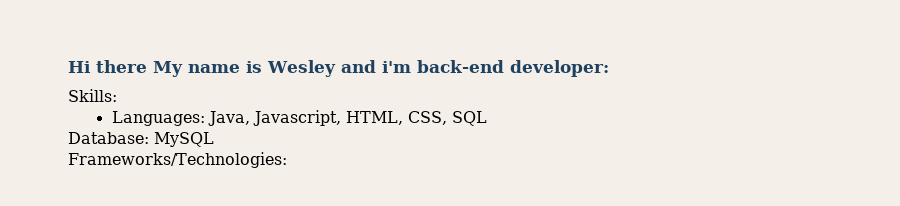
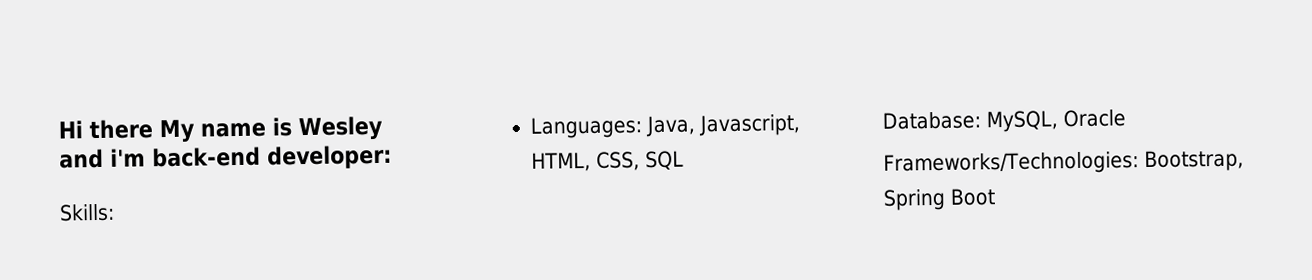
[154,132,214,147] MySQL -> [986,109,1126,133] MySQL, Oracle
(287, 160) none -> [1143,149,1244,173] [883,188,995,211] Bootstrap, Spring Boot

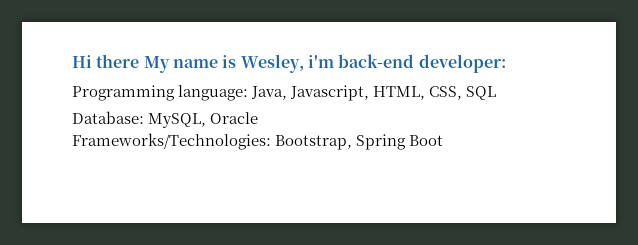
[298,115,383,141] [59,148,104,169] Wesley and -> [240,54,304,73] Wesley,
[59,203,115,222] [530,116,643,139] Skills: // Languages: -> [72,85,249,101] Programming language:

